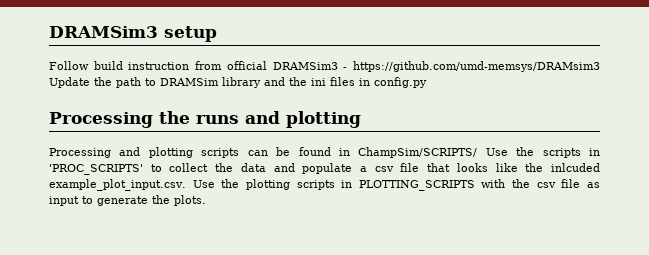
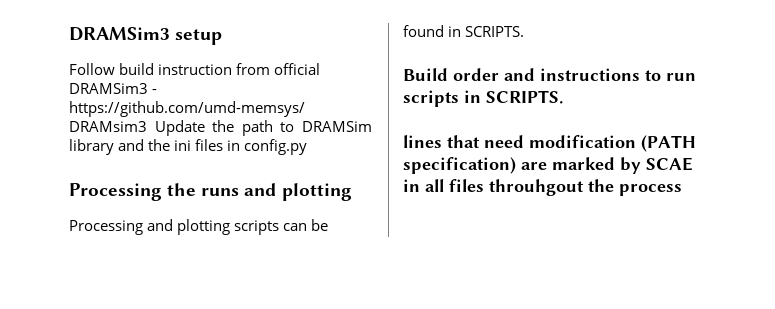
[358,147,601,158] [49,163,601,175] [49,179,600,191] [49,195,206,206] ChampSim/SCRIPTS/ Use the scripts in 'PROC_SCRIPTS' to collect the data and populate a csv file that looks like the inlcuded example_plot_input.csv. Use the plotting scripts in PLOTTING_SCRIPTS with the csv file as input to generate the plots. -> [465,26,525,37] [403,68,696,81] [403,90,563,107] [403,135,696,152] [403,157,693,174] [403,179,682,196] SCRIPTS. // Build order and instructions to run scripts in SCRIPTS. // lines that need modification (PATH specification) are marked by SCAE in all files throuhgout the process

